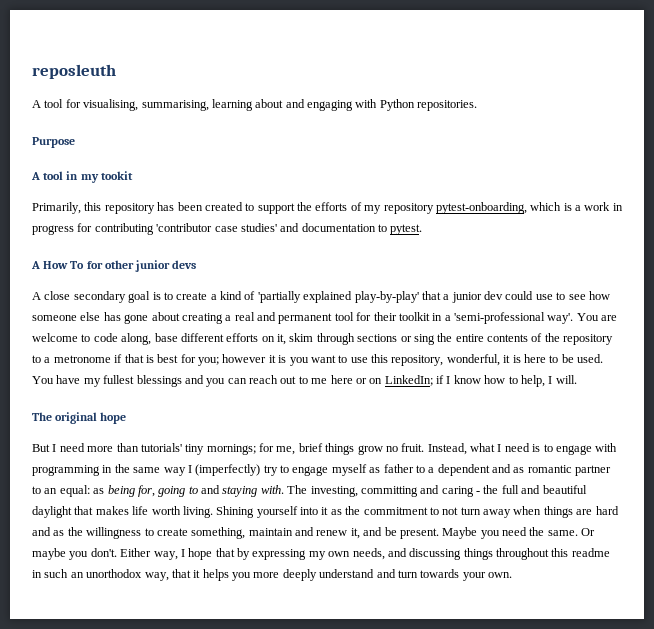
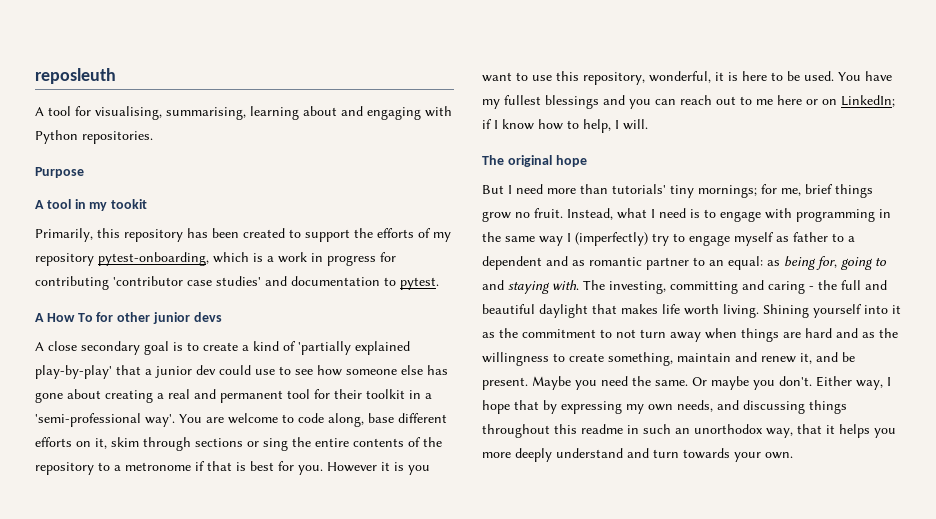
[198,354,267,366] you; however -> [298,462,377,475] you. However

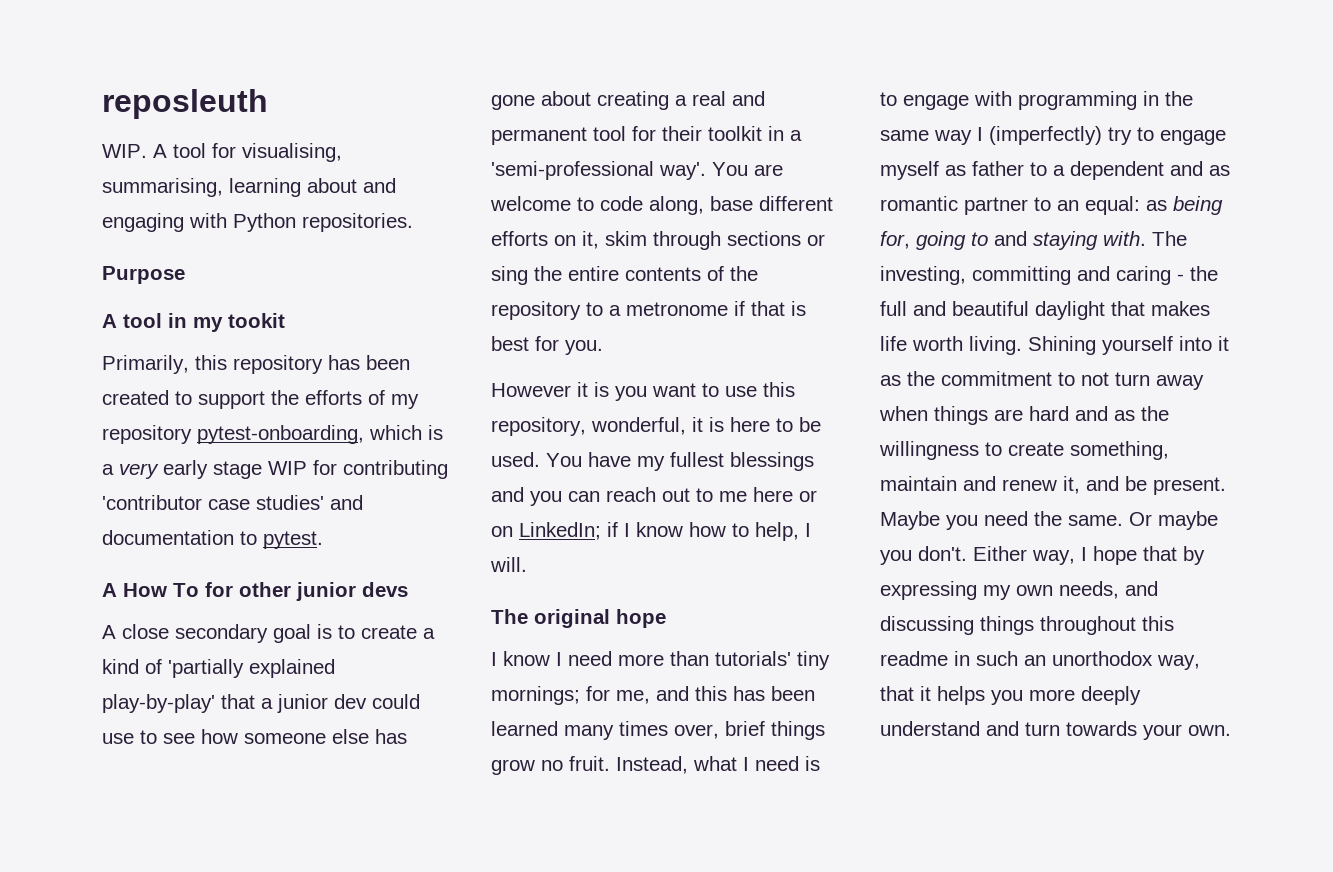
(116, 76) none -> [102,144,147,158] WIP.
[278,252,376,266] work in progress -> [119,460,307,479] very early stage WIP
(323, 470) none -> (603, 347) //
[482,185,504,194] But -> [491,651,550,666] I know
(801, 192) none -> [656,686,815,701] [491,721,719,740] and this has been learned many times over,

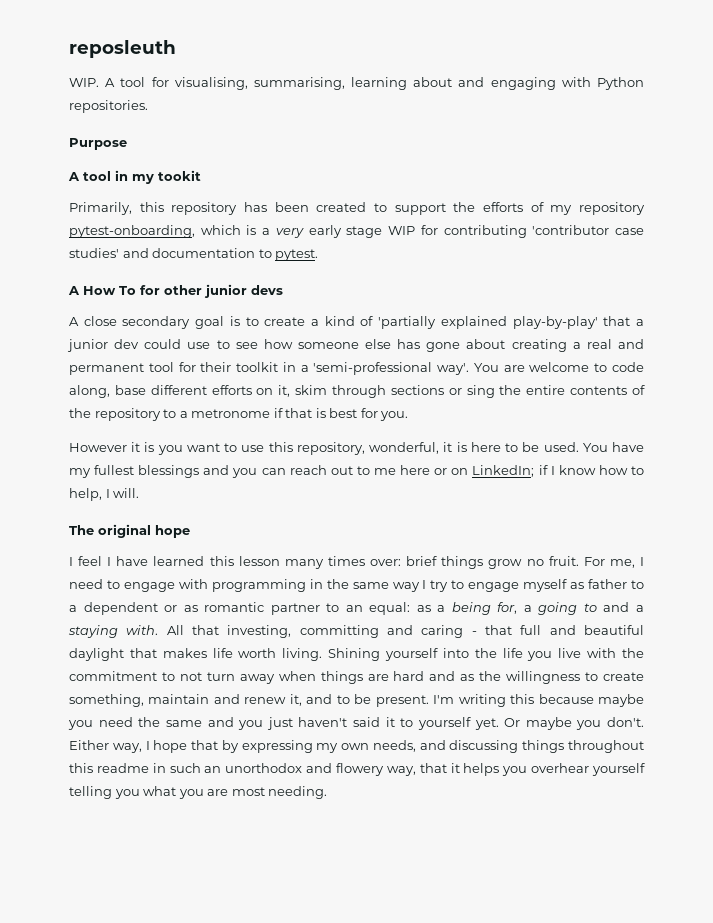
[503,651,830,670] [491,686,815,705] [491,721,558,736] know I need more than tutorials' tiny mornings; for me, and this has been learned -> [78,556,280,566] feel I have learned this lesson
[674,724,719,739] over, -> [370,559,402,566] over:
[616,756,820,774] Instead, what I need is -> [583,557,645,568] [69,579,103,589] For me, I need
[989,126,1102,145] (imperfectly) -> (427, 584) none
[1170,161,1203,176] and -> [164,605,178,612] or
(1167, 205) none -> [437,605,446,612] a
(910, 240) none -> [523,605,532,612] a
(1027, 238) none -> [636,605,645,612] a
[1152,231,1187,246] The -> [166,625,219,635] All that
[1190,266,1218,281] the -> [484,625,512,635] that
[1218,336,1229,351] [880,375,901,386] it as -> [474,648,617,661] the life you live with
(1119, 483) none -> [336,695,350,704] to
[880,511,1123,530] Maybe you need the same. -> [433,694,644,707] [68,717,499,730] I'm writing this because maybe you need the same and you just haven't said it to yourself yet.
(1153, 658) none -> [306,763,384,776] and flowery
[1029,686,1141,705] [880,721,1231,740] more deeply understand and turn towards your own. -> [531,763,645,776] [69,786,328,799] overhear yourself telling you what you are most needing.

